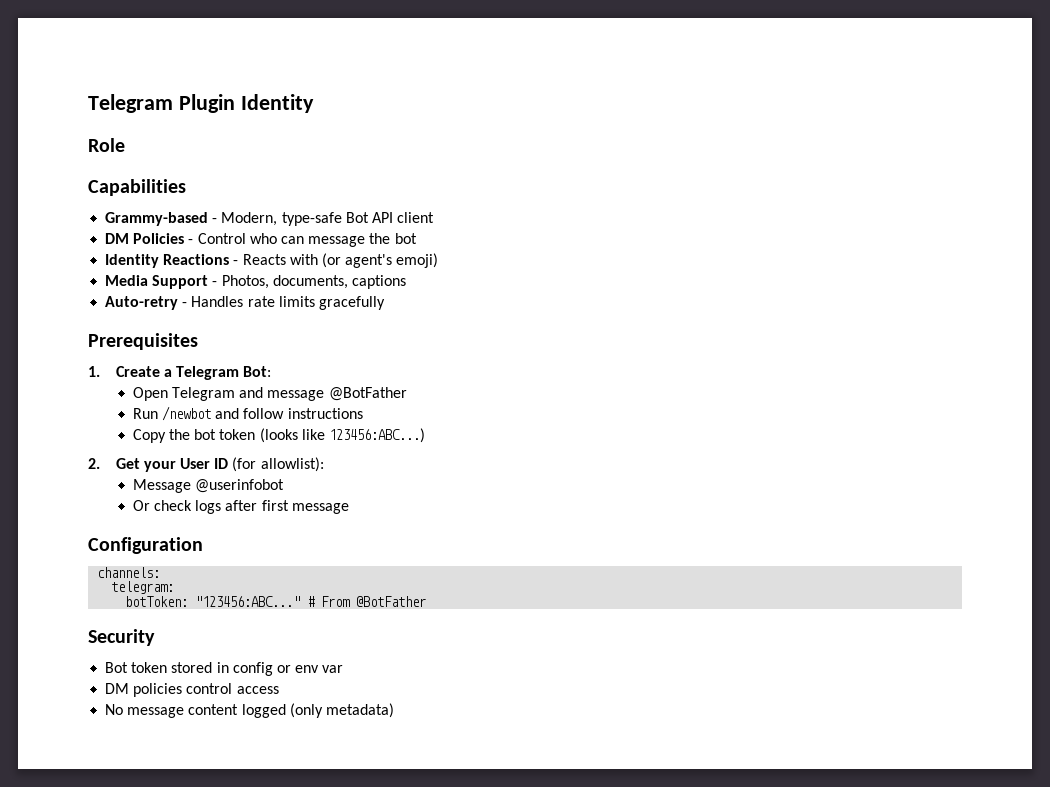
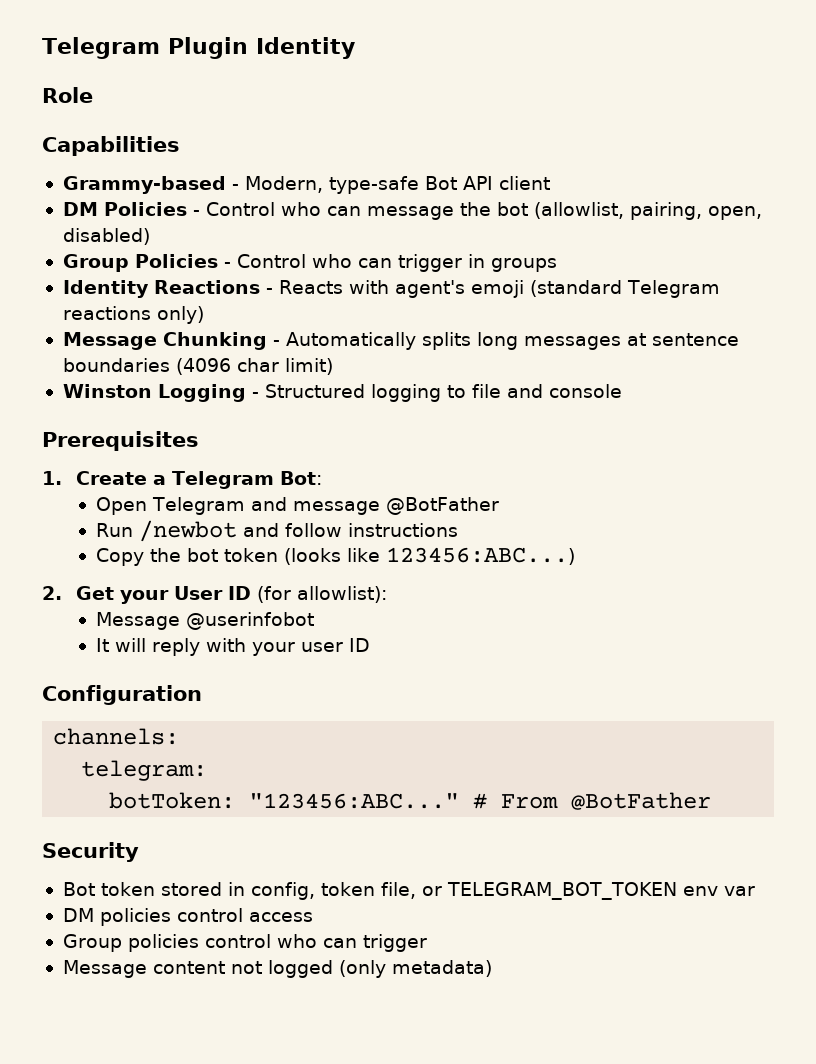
(417, 238) none -> [533,202,762,220] [62,228,150,245] [62,254,557,272] (allowlist, pairing, open, disabled) // Group Policies - Control who can trigger in groups
[321,253,439,268] [105,275,406,289] [105,296,385,310] (or agent's emoji) // Media Support - Photos, documents, captions // Auto-retry - Handles rate limits gracefully -> [394,280,720,298] [62,306,204,324] [62,332,739,350] [62,358,333,375] [62,384,622,402] agent's emoji (standard Telegram reactions only) // Message Chunking - Automatically splits long messages at sentence boundaries (4096 char limit) // Winston Logging - Structured logging to file and console
[132,500,349,514] Or check logs after first message -> [96,638,371,656] It will reply with your user ID
[232,662,291,676] config or -> [250,882,677,900] config, token file, or TELEGRAM_BOT_TOKEN
[105,704,239,718] No message content -> [62,934,427,952] [62,960,262,978] Group policies control who can trigger // Message content not

